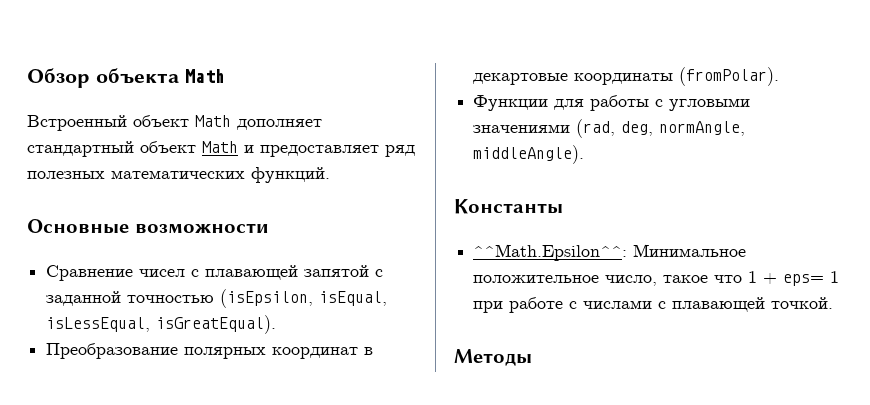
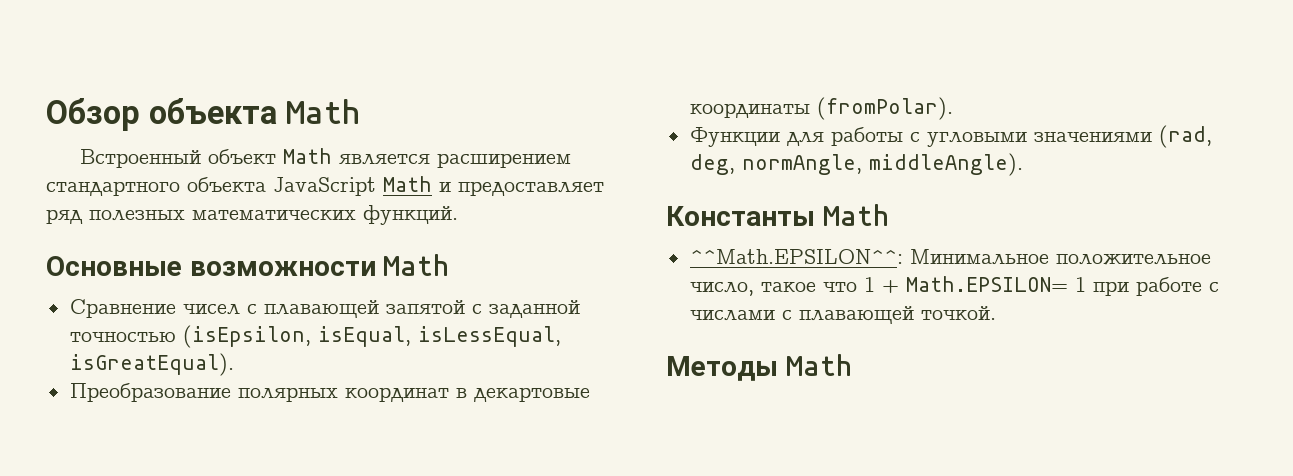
[237,119,322,130] [27,141,196,157] дополняет стандартный объект -> [338,153,571,168] [46,177,376,196] является расширением стандартного объекта JavaScript
(269, 228) none -> [383,254,450,276] Math
[473,244,628,261] // ^^Math.Epsilon^^: -> [822,204,889,226] [689,249,903,264] Math // ^^Math.EPSILON^^:
[783,274,825,286] eps= -> [905,276,1068,292] Math.EPSILON=
(532, 357) none -> [785,354,852,376] Math

